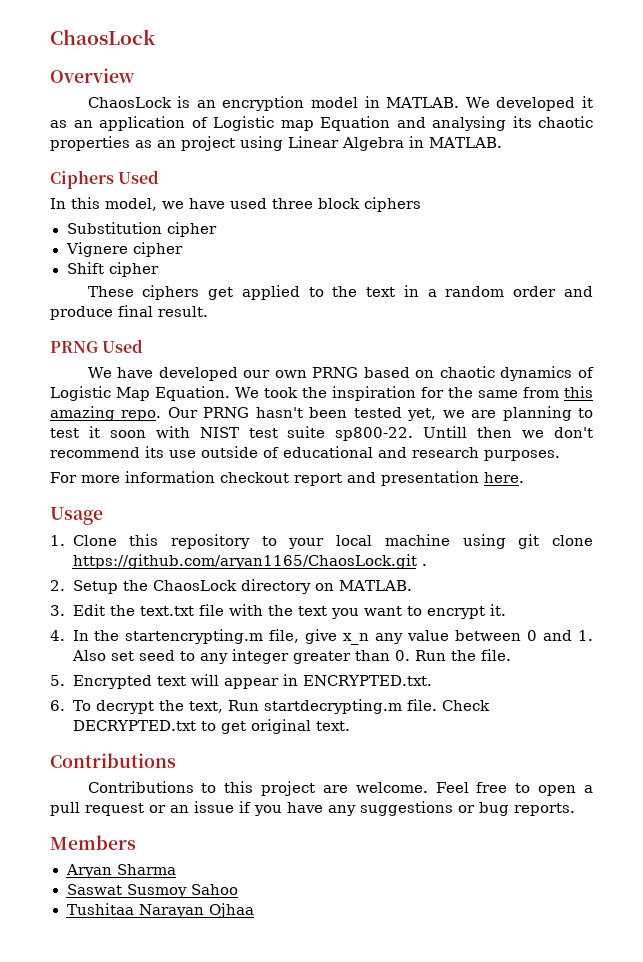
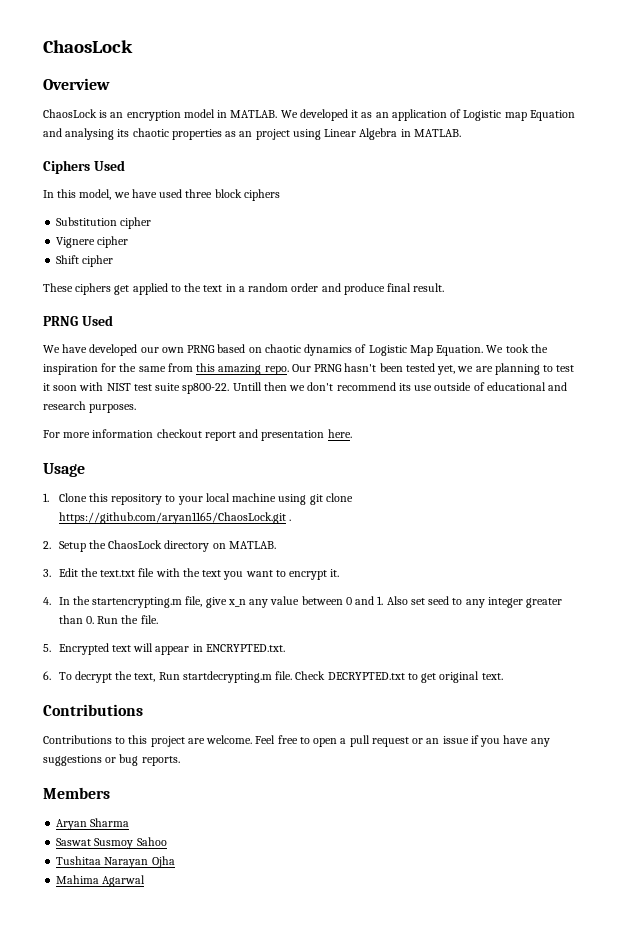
[208,903,254,918] Ojhaa -> [151,856,175,868] [56,875,146,887] Ojha // Mahima Agarwal

